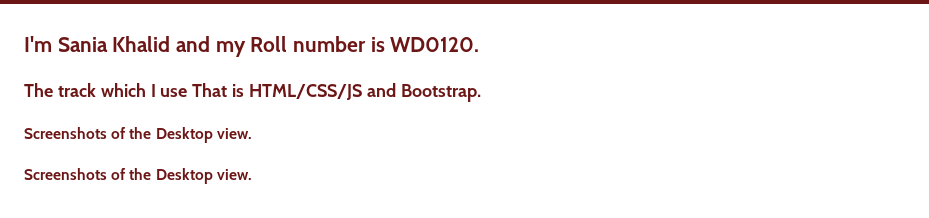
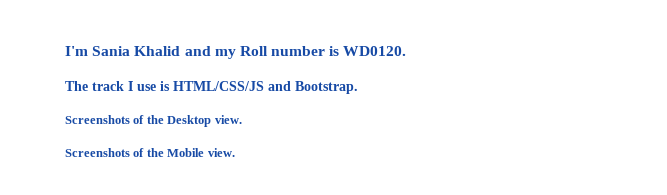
[100,83,146,97] which -> (124, 86) none
[192,83,228,97] That -> (156, 87) none
[155,168,213,184] Desktop -> [167,148,205,157] Mobile

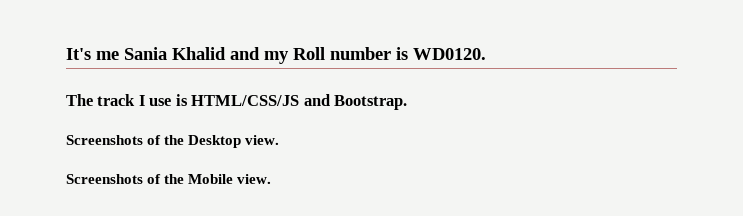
[65,46,88,56] I'm -> [66,48,119,60] It's me

